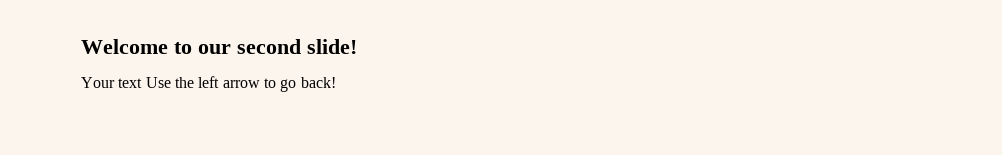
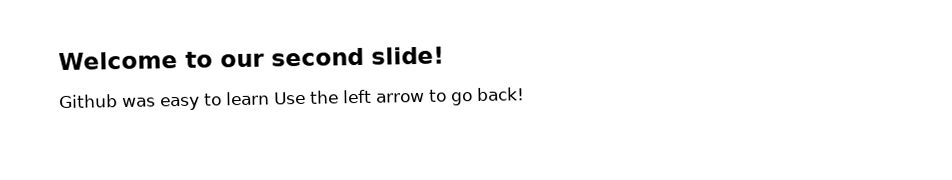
[81,77,143,88] Your text -> [59,91,270,111] Github was easy to learn

